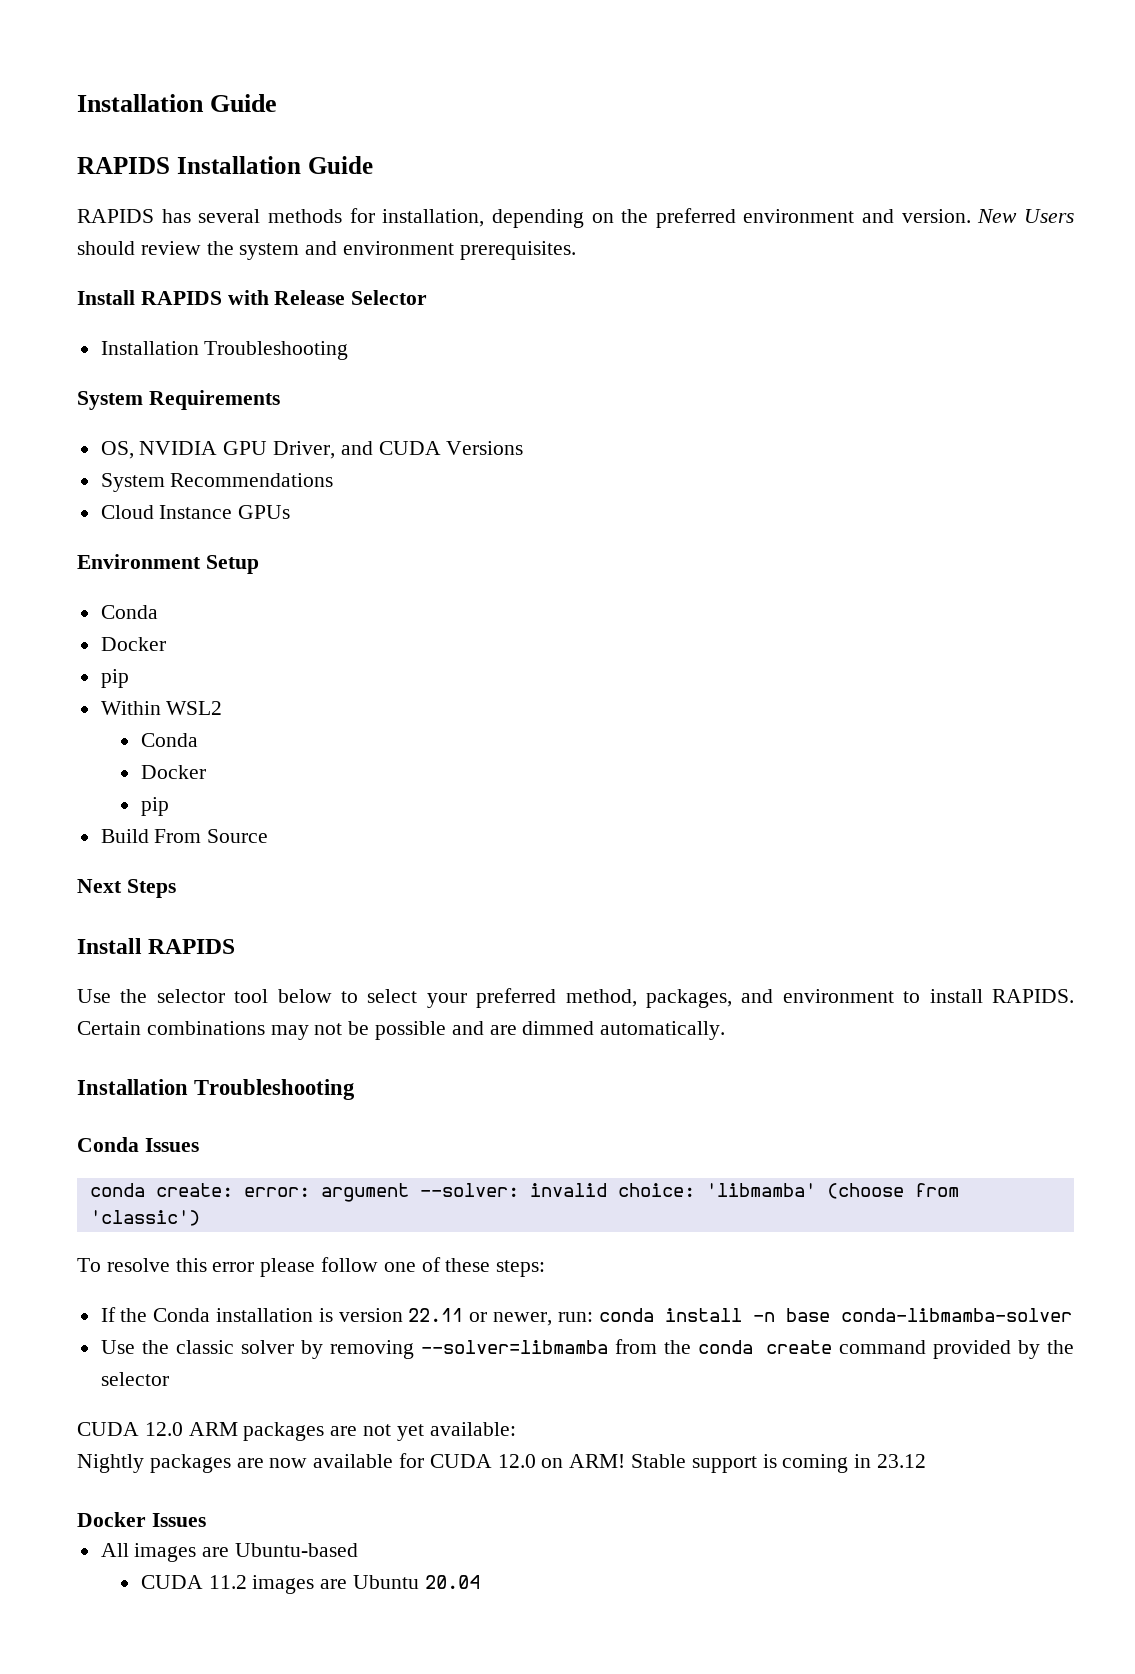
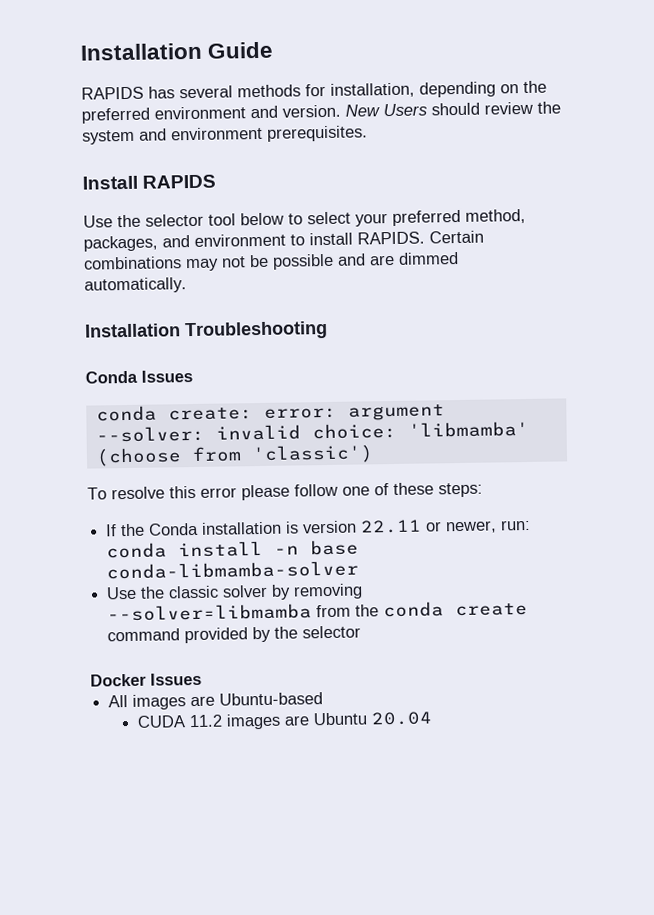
[77,94,278,112] [77,156,373,174] Installation Guide // RAPIDS Installation Guide -> [80,41,274,61] Installation Guide
[77,290,428,305] [100,341,349,360] [77,390,280,410] [100,441,524,459] [100,473,334,492] [100,505,291,519] [77,554,259,574] [100,605,158,619] [100,637,166,651] [100,669,129,688] [100,701,223,715] [140,733,198,747] [140,765,206,779] [140,797,169,816] [100,829,269,843] [77,879,176,898] // Install RAPIDS with Release Selector // Installation Troubleshooting // System Requirements // OS, NVIDIA GPU Driver, and CUDA Versions // System Recommendations // Cloud Instance GPUs // Environment Setup // Conda // Docker // pip // Within WSL2 // Conda // Docker // pip // Build From Source // Next Steps -> (368, 133) none
[77,1422,516,1441] [77,1453,927,1473] // CUDA 12.0 ARM packages are not yet available: // Nightly packages are now available for CUDA 12.0 on ARM! Stable support is coming in 23.12 -> (362, 632) none

